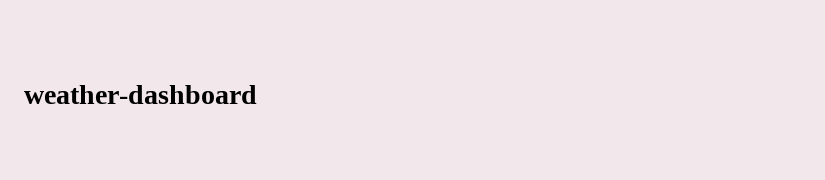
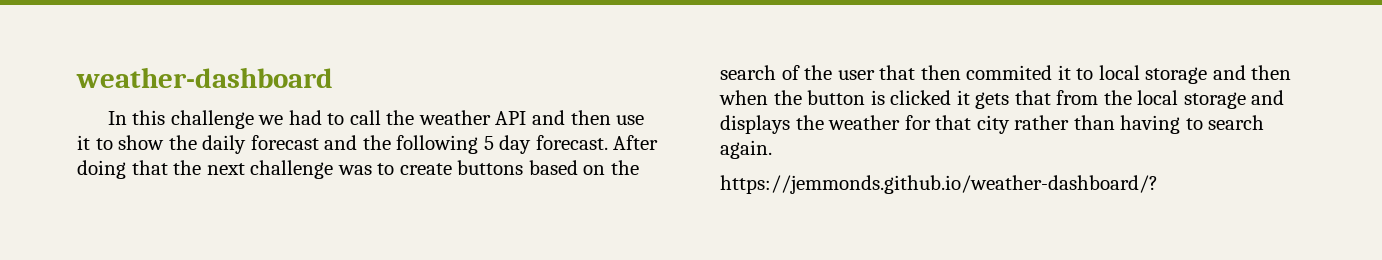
(257, 94) none -> [107,110,645,129] [77,135,659,154] [77,160,639,179] [720,65,1292,84] [719,90,1285,109] [720,115,1265,134] [720,140,772,159] [720,175,1158,194] // In this challenge we had to call the weather API and then use it to show the daily forecast and the following 5 day forecast. After doing that the next challenge was to create buttons based on the search of the user that then commited it to local storage and then when the button is clicked it gets that from the local storage and displays the weather for that city rather than having to search again. // https://jemmonds.github.io/weather-dashboard/?

